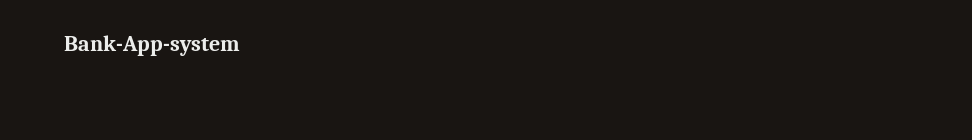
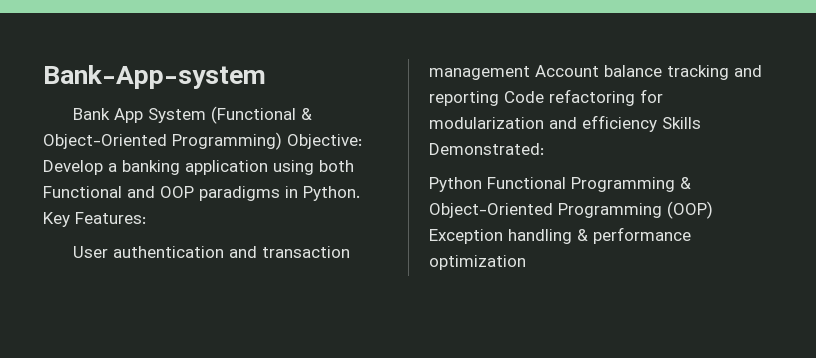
(240, 45) none -> [73,106,313,124] [43,132,362,150] [43,160,354,175] [43,186,360,201] [43,212,146,227] [73,246,351,258] [429,65,762,80] [429,89,663,106] [429,115,701,132] [429,143,544,155] [429,177,691,192] [429,201,713,219] [429,227,691,244] [429,255,526,270] // Bank App System (Functional & Object-Oriented Programming) Objective: Develop a banking application using both Functional and OOP paradigms in Python. Key Features: // User authentication and transaction management Account balance tracking and reporting Code refactoring for modularization and efficiency Skills Demonstrated: // Python Functional Programming & Object-Oriented Programming (OOP) Exception handling & performance optimization

